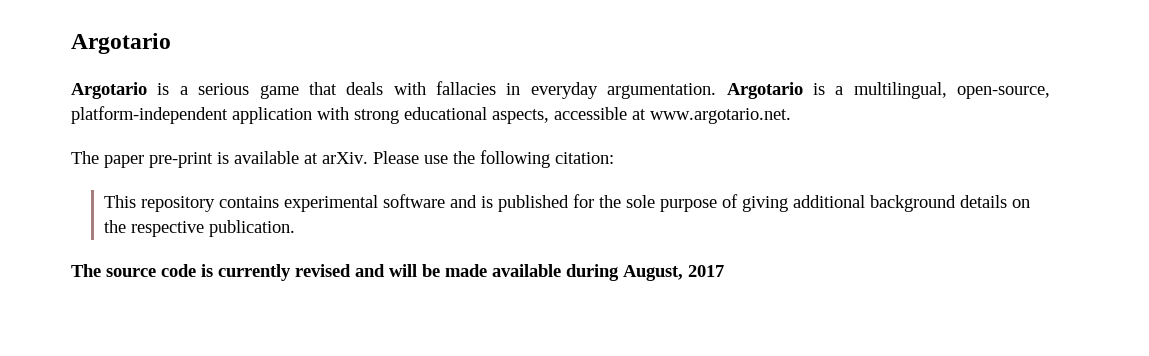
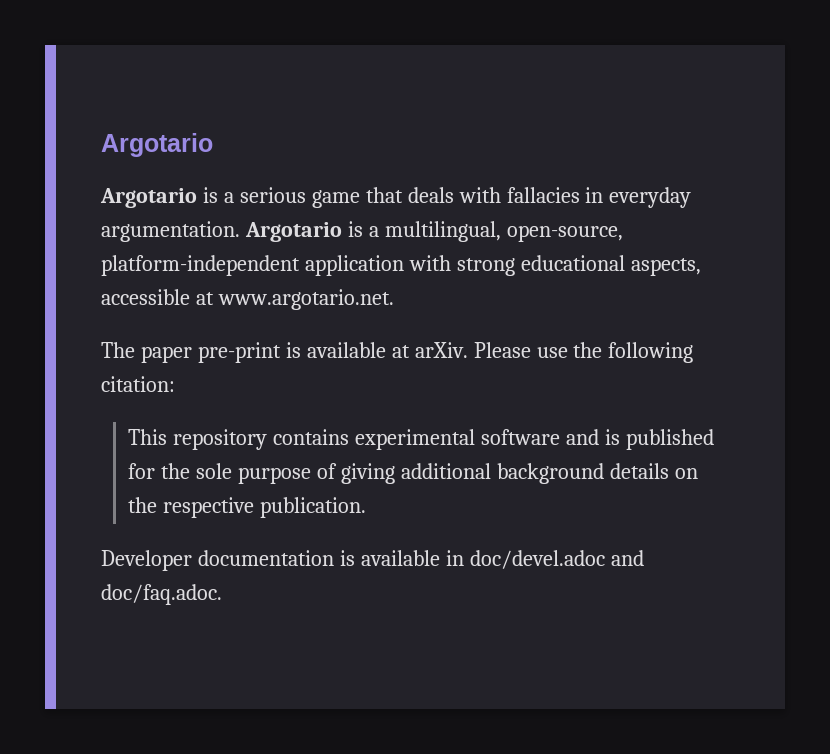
[71,264,724,281] The source code is currently revised and will be made available during August, 2017 -> [101,550,644,571] [101,584,222,605] Developer documentation is available in doc/devel.adoc and doc/faq.adoc.

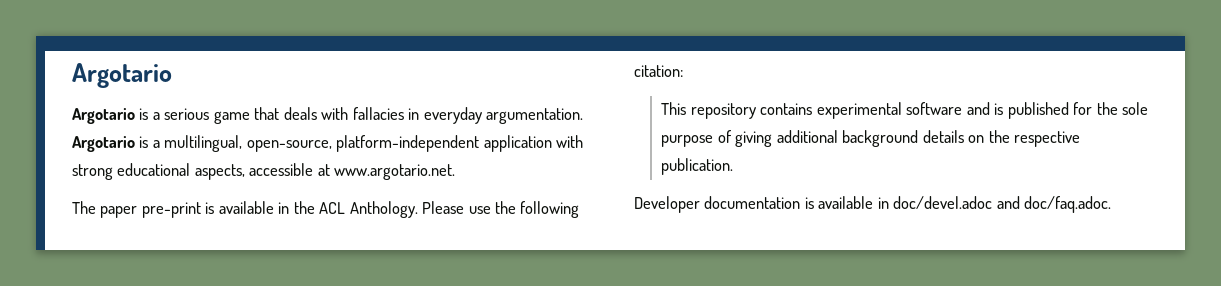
[391,342,468,358] at arXiv. -> [278,201,418,218] in the ACL Anthology.

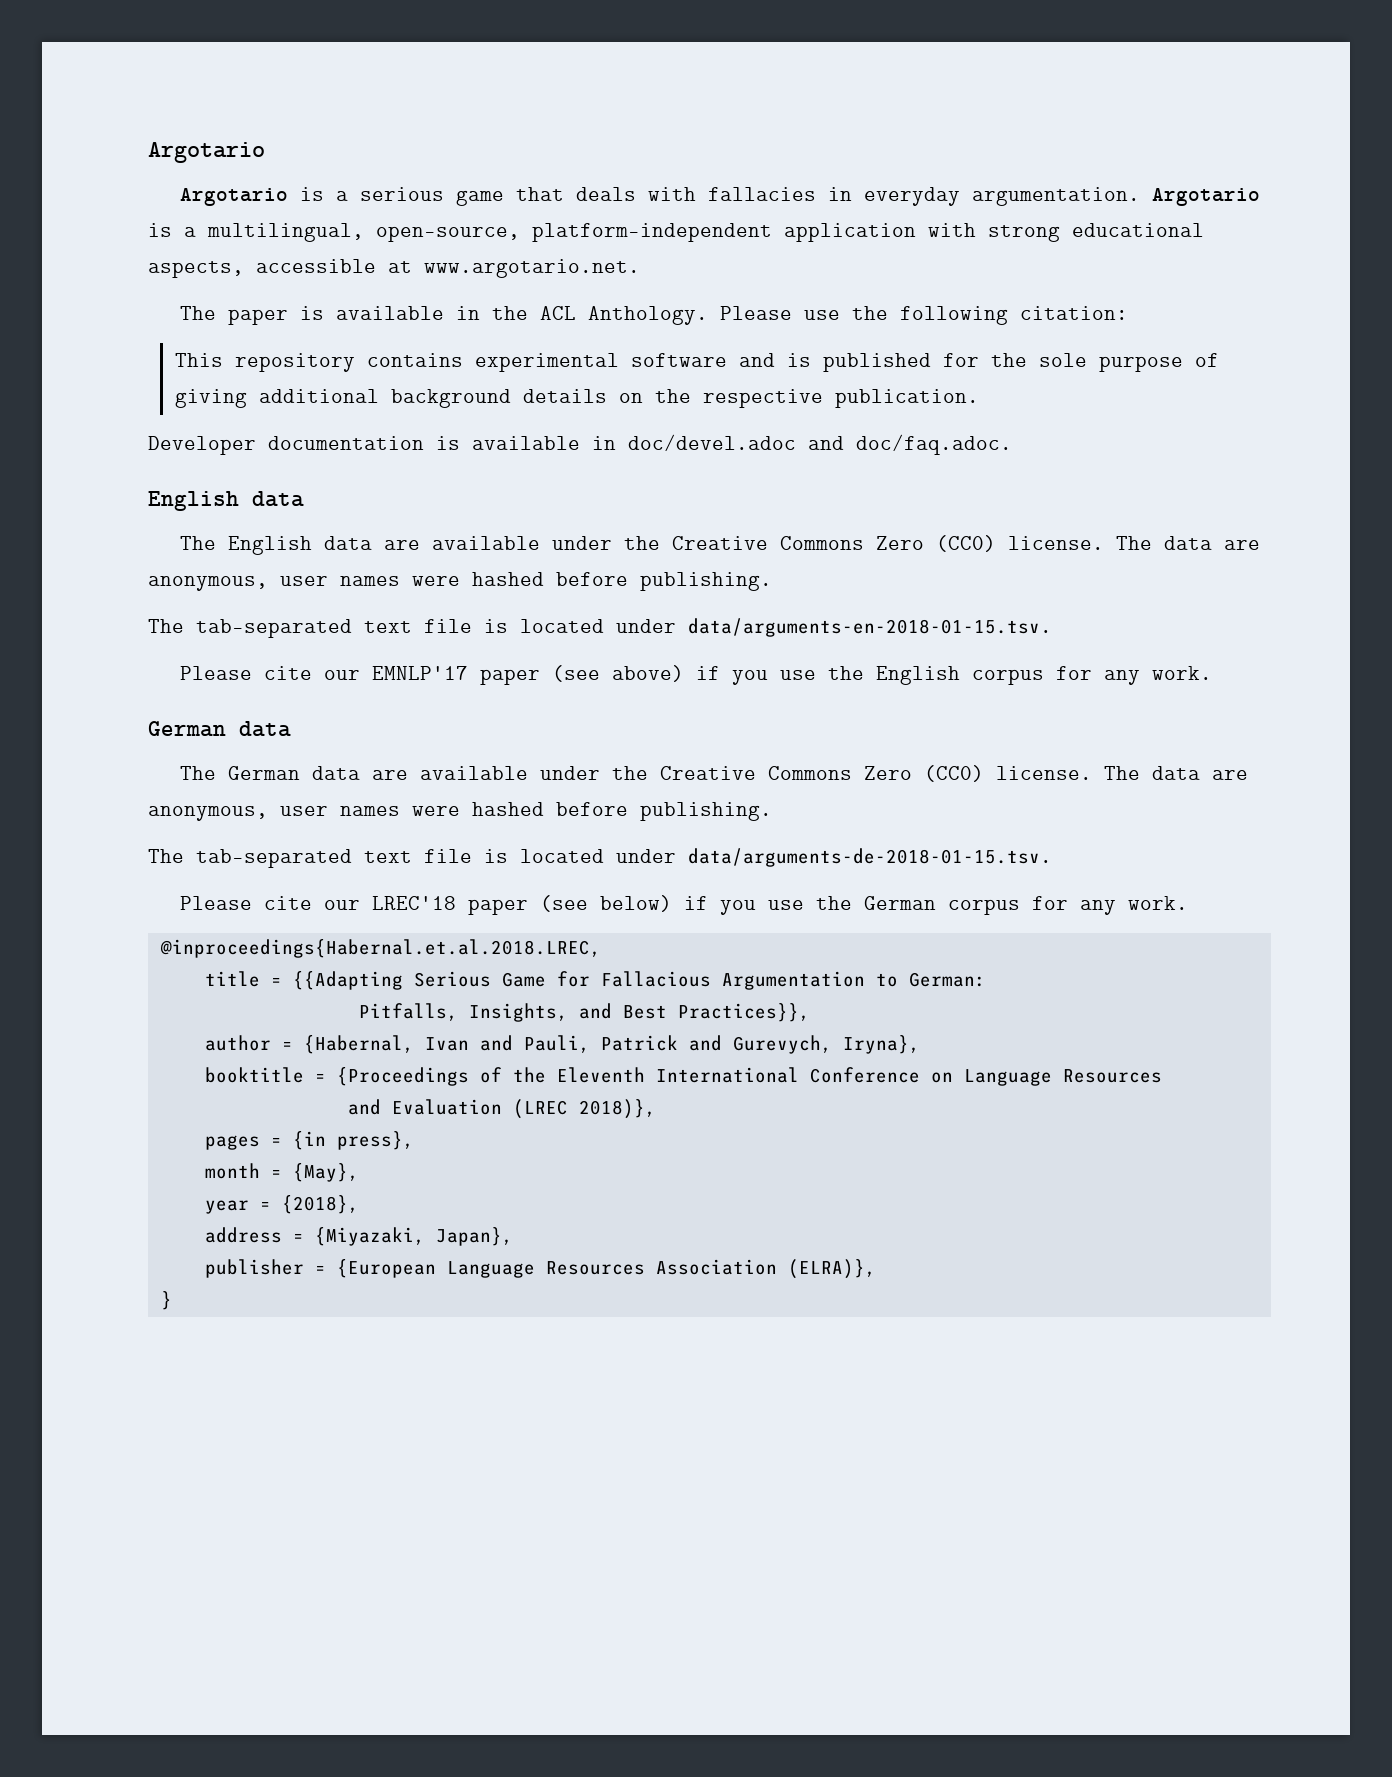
[141,202,201,218] pre-print -> (288, 317) none
(1112, 204) none -> [148,491,304,511] [179,535,1260,555] [148,572,772,591] [148,618,1052,638] [179,665,1212,685] [148,721,291,737] [179,765,1248,782] [148,802,772,821] [148,848,1052,868] [179,895,1188,915] [159,939,601,958] [204,971,986,990] [358,1003,810,1022] [204,1035,920,1054] [204,1067,1162,1086] [347,1099,656,1119] [204,1131,414,1150] [204,1163,359,1182] [204,1195,359,1214] [204,1227,513,1246] [204,1259,876,1279] [160,1291,172,1310] // English data // The English data are available under the Creative Commons Zero (CC0) license. The data are anonymous, user names were hashed before publishing. // The tab-separated text file is located under data/arguments-en-2018-01-15.tsv. // Please cite our EMNLP'17 paper (see above) if you use the English corpus for any work. // German data // The German data are available under the Creative Commons Zero (CC0) license. The data are anonymous, user names were hashed before publishing. // The tab-separated text file is located under data/arguments-de-2018-01-15.tsv. // Please cite our LREC'18 paper (see below) if you use the German corpus for any work. // @inproceedings{Habernal.et.al.2018.LREC, // title = {{Adapting Serious Game for Fallacious Argumentation to German: // Pitfalls, Insights, and Best Practices}}, // author = {Habernal, Ivan and Pauli, Patrick and Gurevych, Iryna}, // booktitle = {Proceedings of the Eleventh International Conference on Language Resources // and Evaluation (LREC 2018)}, // pages = {in press}, // month = {May}, // year = {2018}, // address = {Miyazaki, Japan}, // publisher = {European Language Resources Association (ELRA)}, // }

